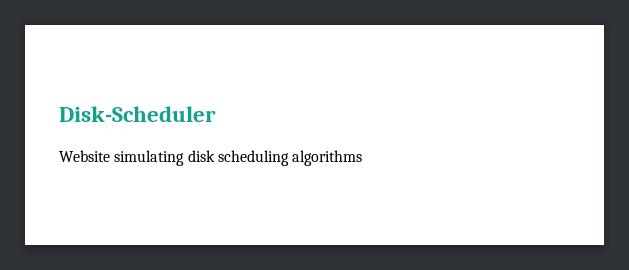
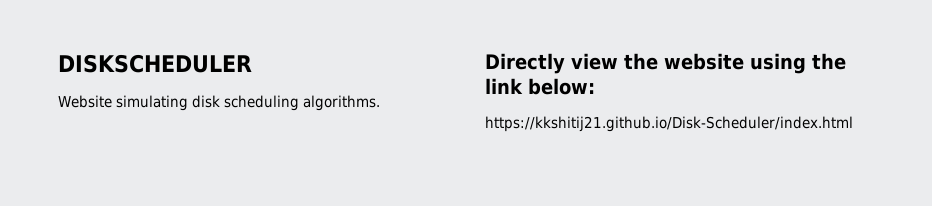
[59,106,216,122] Disk-Scheduler -> [58,54,252,73] DISKSCHEDULER
[292,150,363,166] algorithms -> [303,95,380,111] [485,53,846,74] [485,78,595,95] [485,116,853,132] algorithms. // Directly view the website using the link below: // https://kkshitij21.github.io/Disk-Scheduler/index.html

